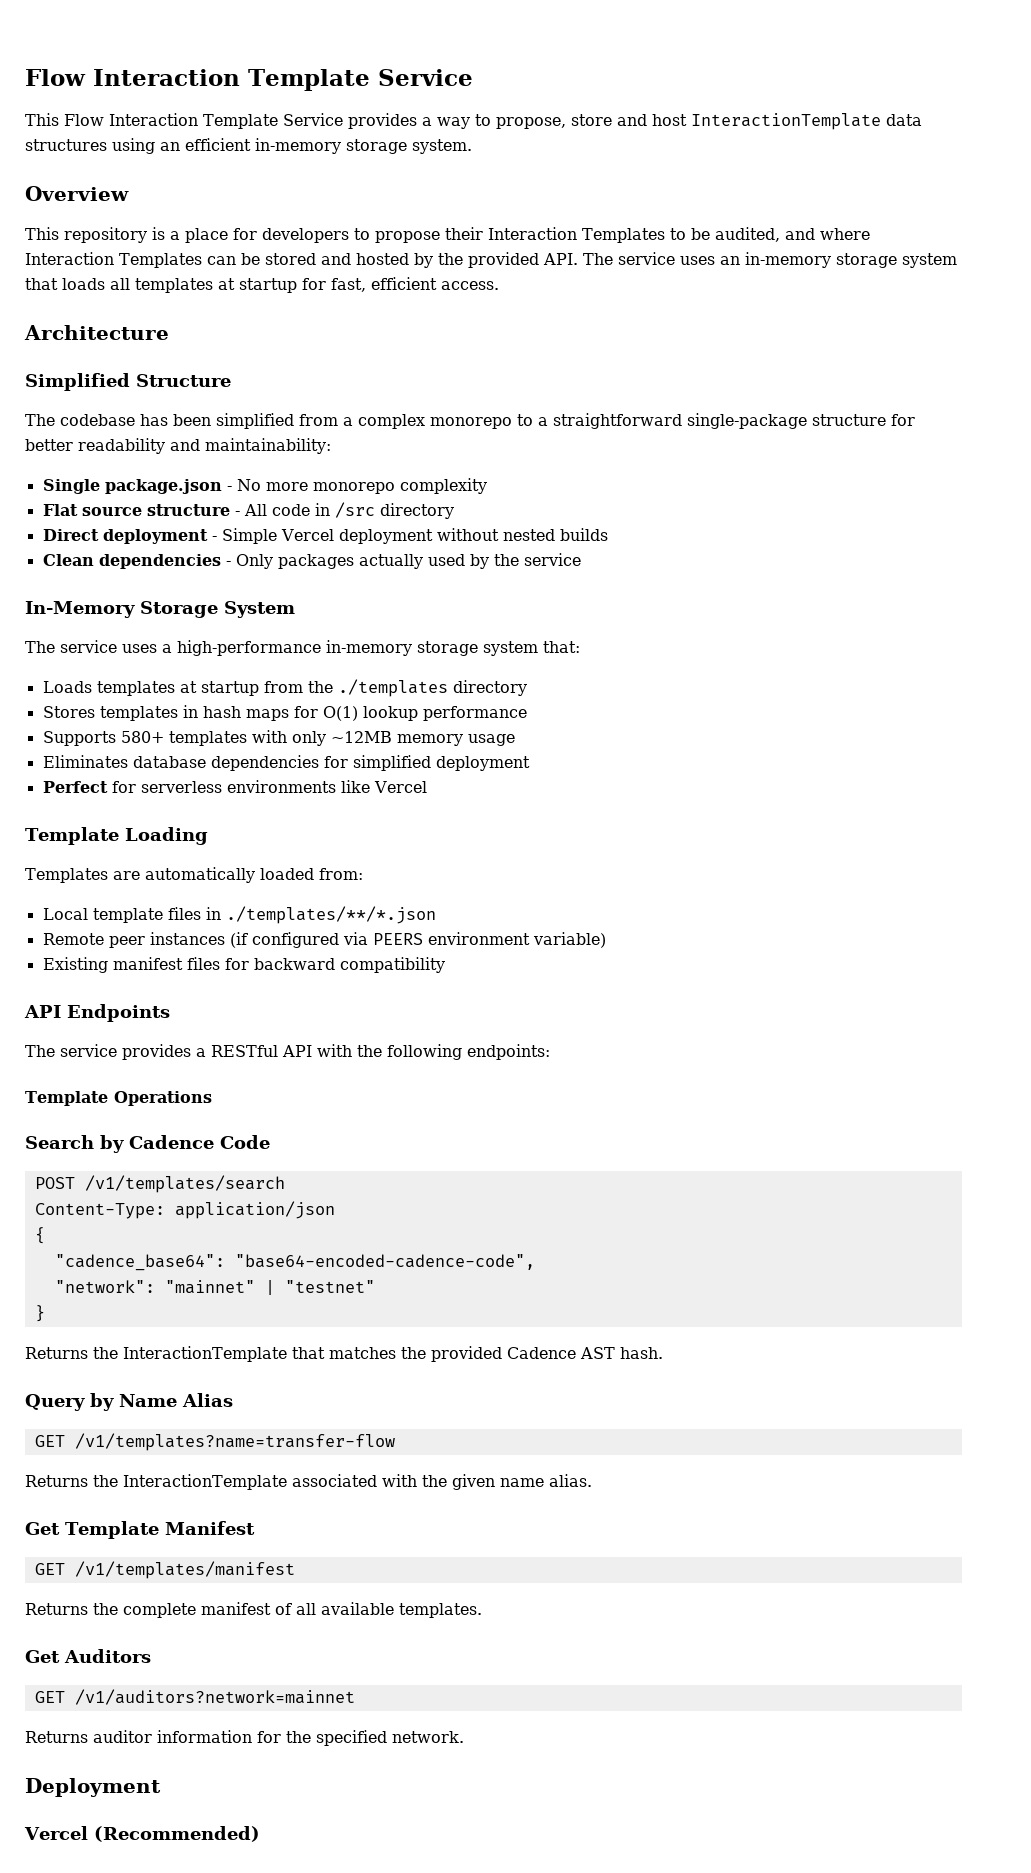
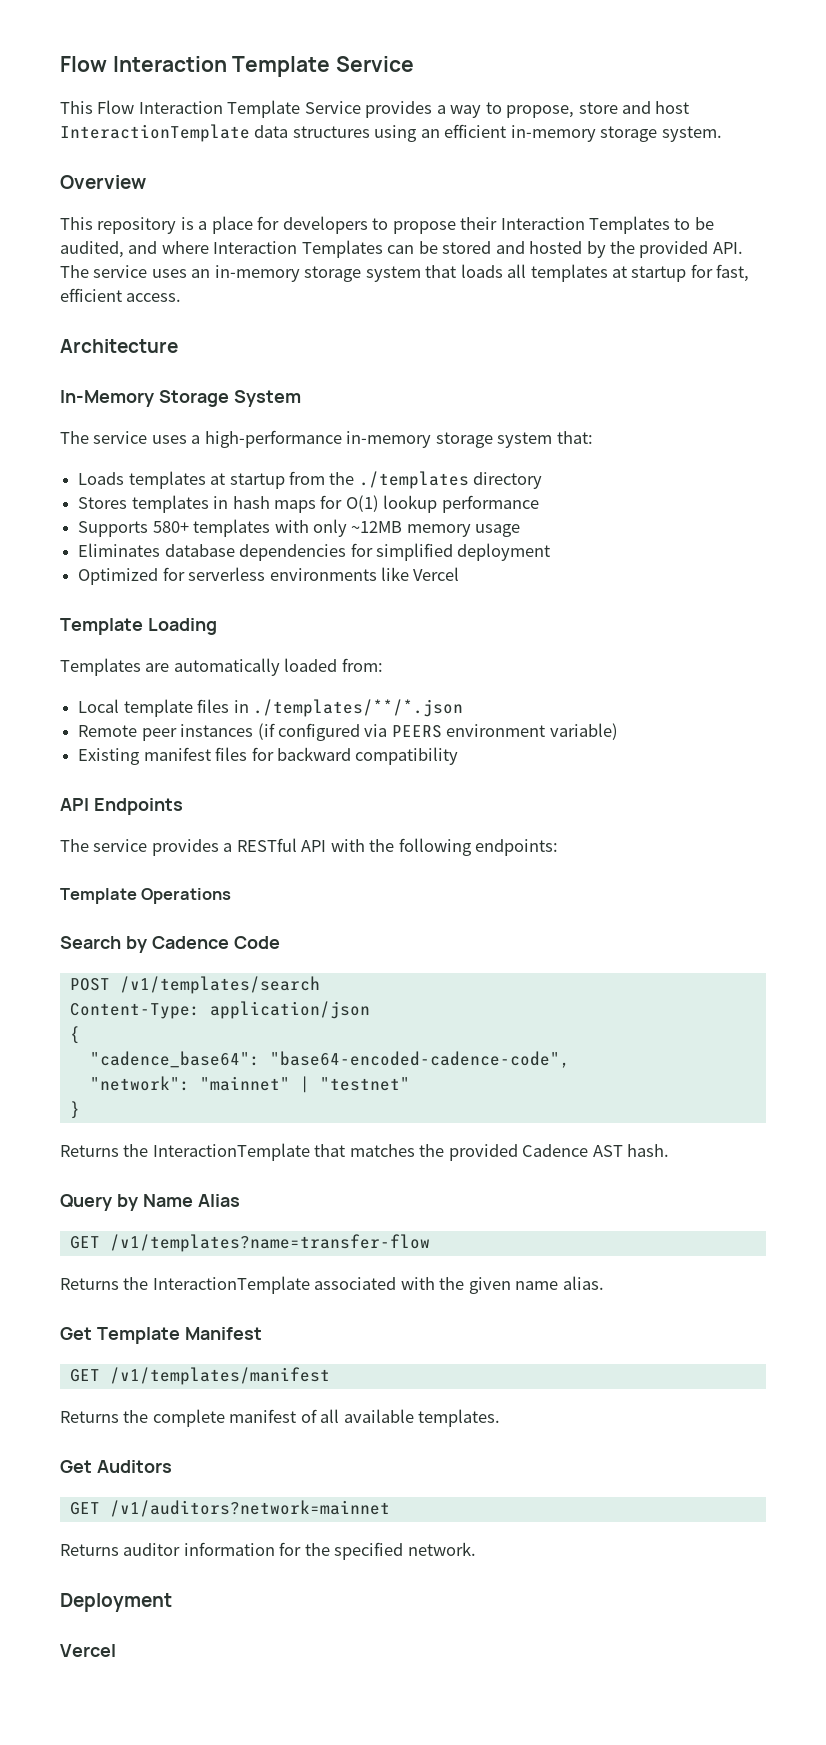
[25,373,231,391] [25,413,915,429] [25,438,331,454] [42,478,487,494] [42,502,454,519] [42,528,608,544] [42,553,581,569] // Simplified Structure // The codebase has been simplified from a complex monorepo to a straightforward single-package structure for better readability and maintainability: // Single package.json - No more monorepo complexity // Flat source structure - All code in /src directory // Direct deployment - Simple Vercel deployment without nested builds // Clean dependencies - Only packages actually used by the service -> (178, 346) none
[42,781,108,793] Perfect -> [78,568,159,585] Optimized
[93,1826,260,1842] (Recommended) -> (116, 1650) none

